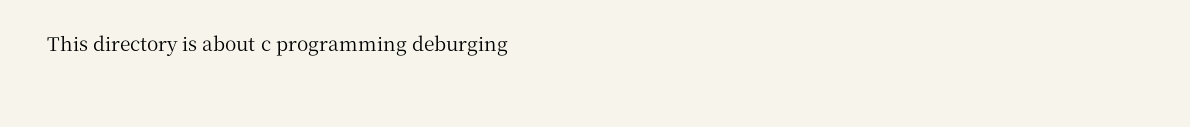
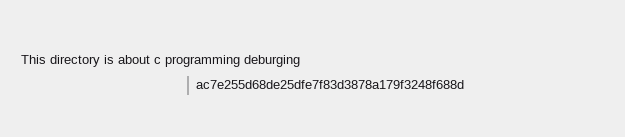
(508, 45) none -> [195,80,464,89] // ac7e255d68de25dfe7f83d3878a179f3248f688d

